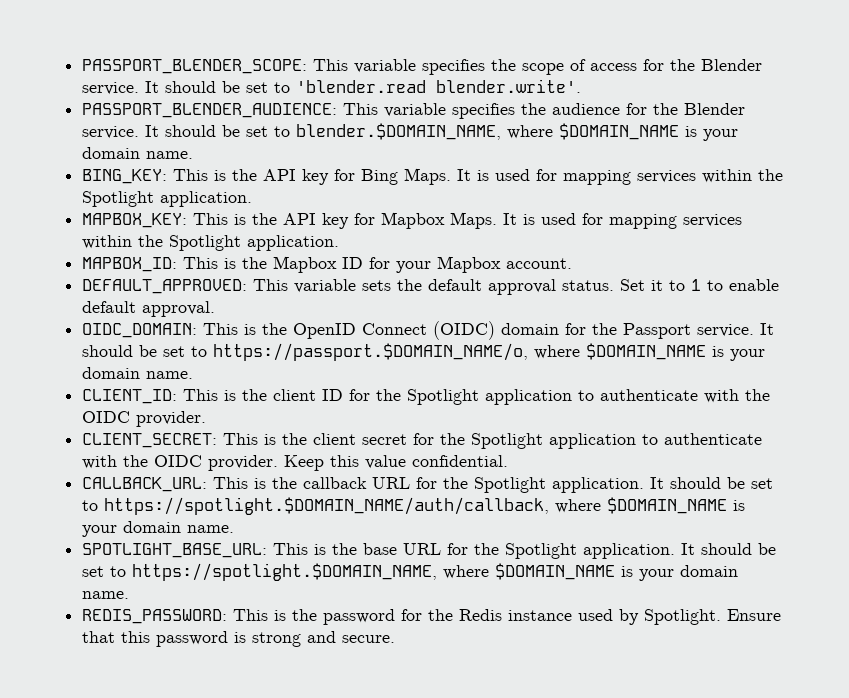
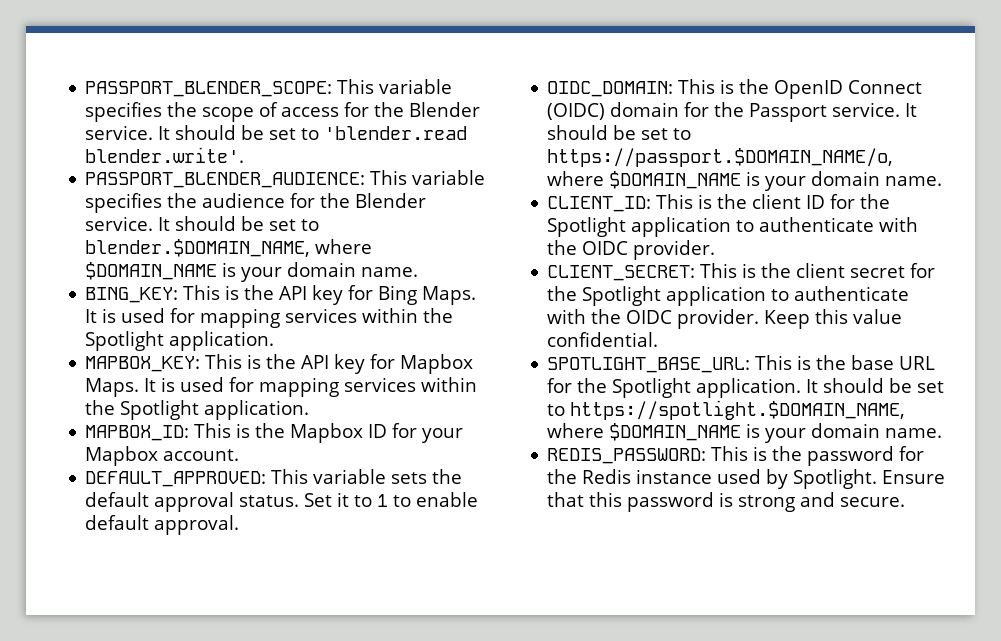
[82,477,774,493] [82,497,746,515] [82,521,235,537] // CALLBACK_URL: This is the callback URL for the Spotlight application. It should be set to https://spotlight.$DOMAIN_NAME/auth/callback, where $DOMAIN_NAME is your domain name. -> (659, 339) none

